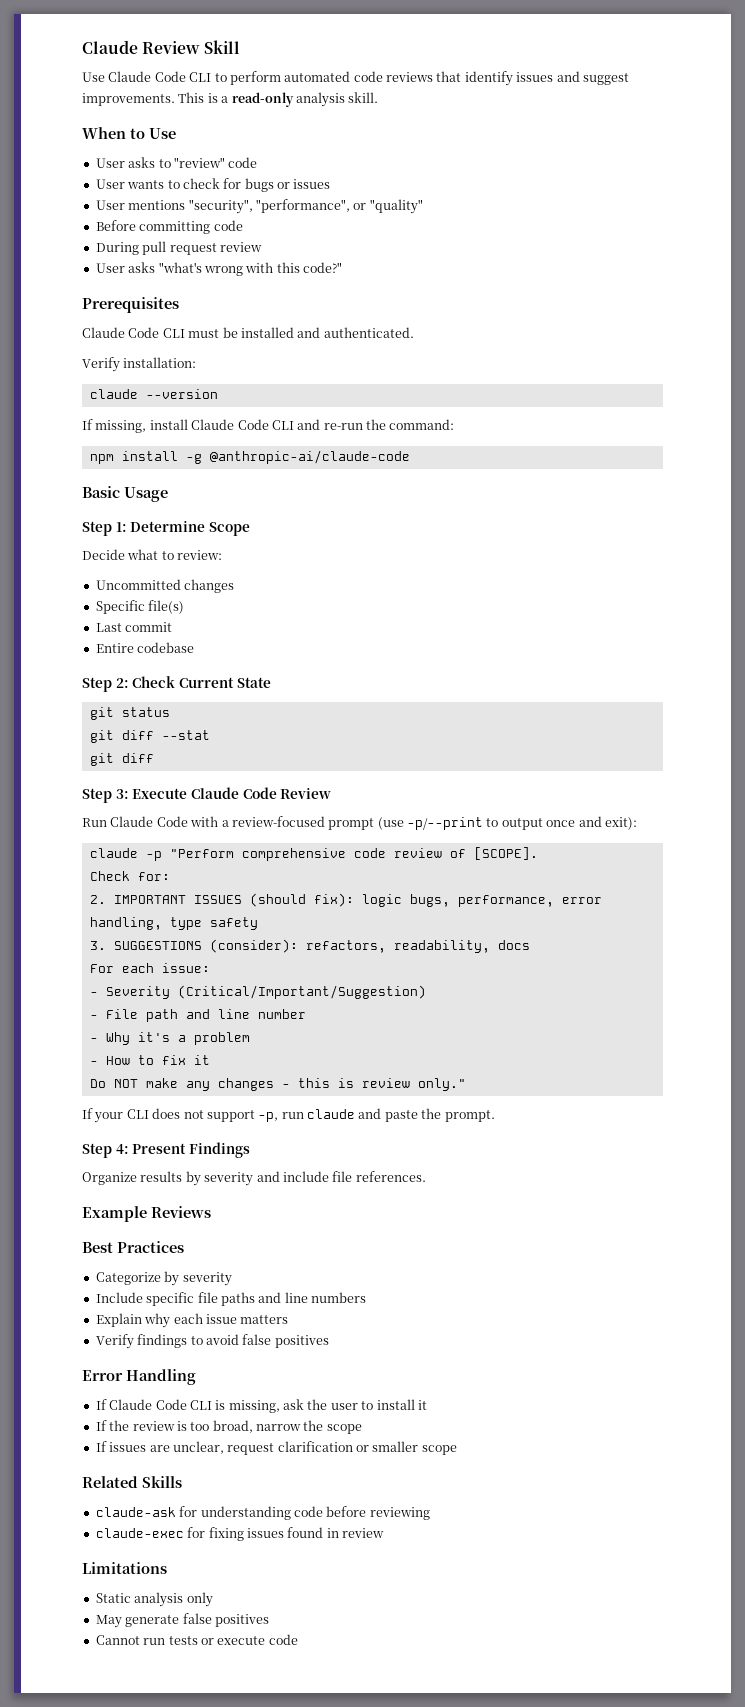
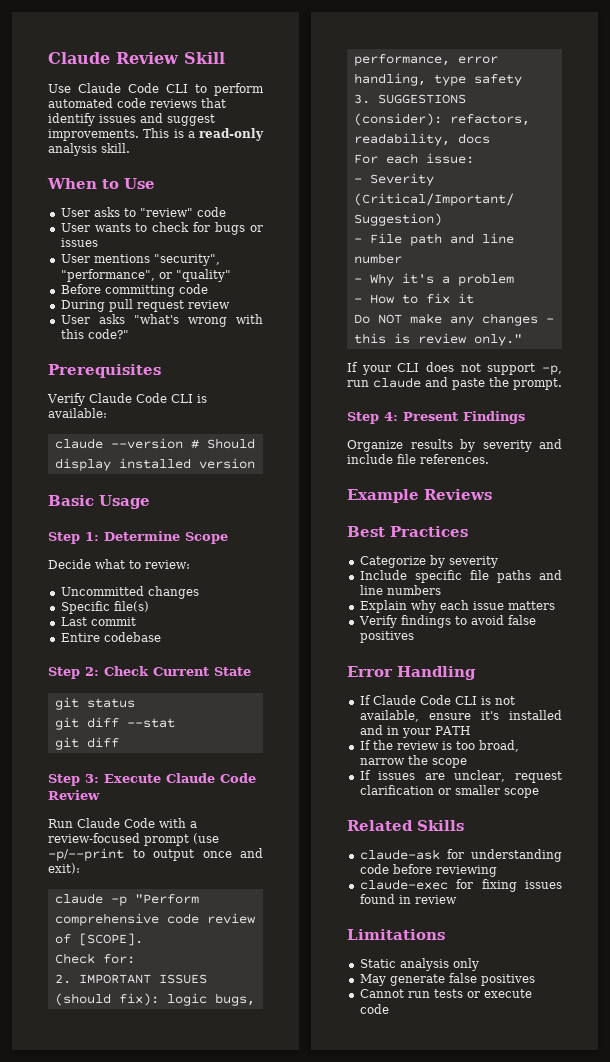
[82,327,414,338] [82,357,197,372] [89,389,218,399] [82,419,455,433] [89,450,410,464] Claude Code CLI must be installed and authenticated. // Verify installation: // claude --version // If missing, install Claude Code CLI and re-run the command: // npm install -g @anthropic-ai/claude-code -> [47,393,207,406] [48,408,107,418] [54,438,255,449] [54,458,255,471] Verify Claude Code CLI is available: // claude --version # Should display installed version
[228,1399,427,1413] missing, ask the user to install it -> [494,696,515,705] [359,710,562,722] [359,725,470,738] not available, ensure it's installed and in your PATH

